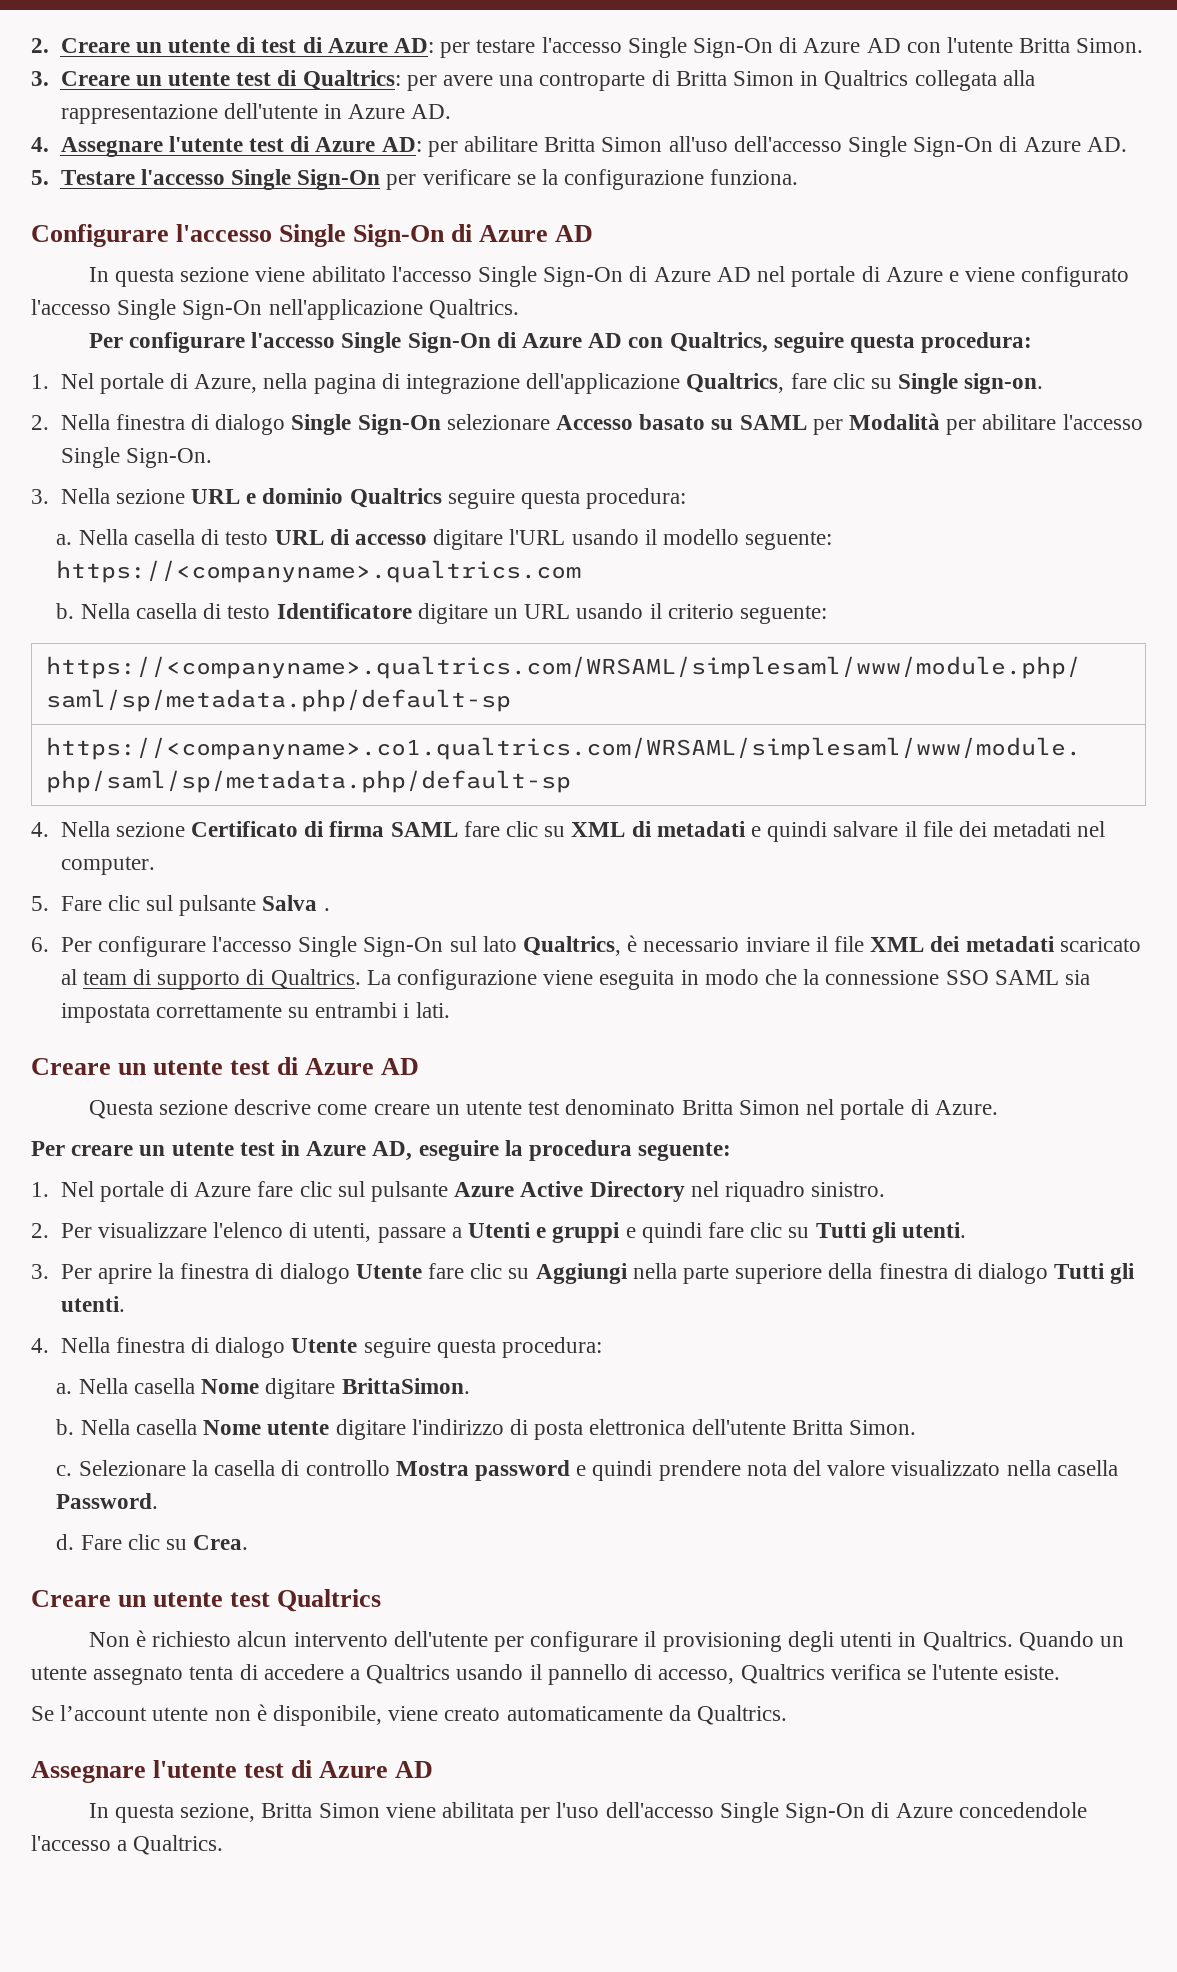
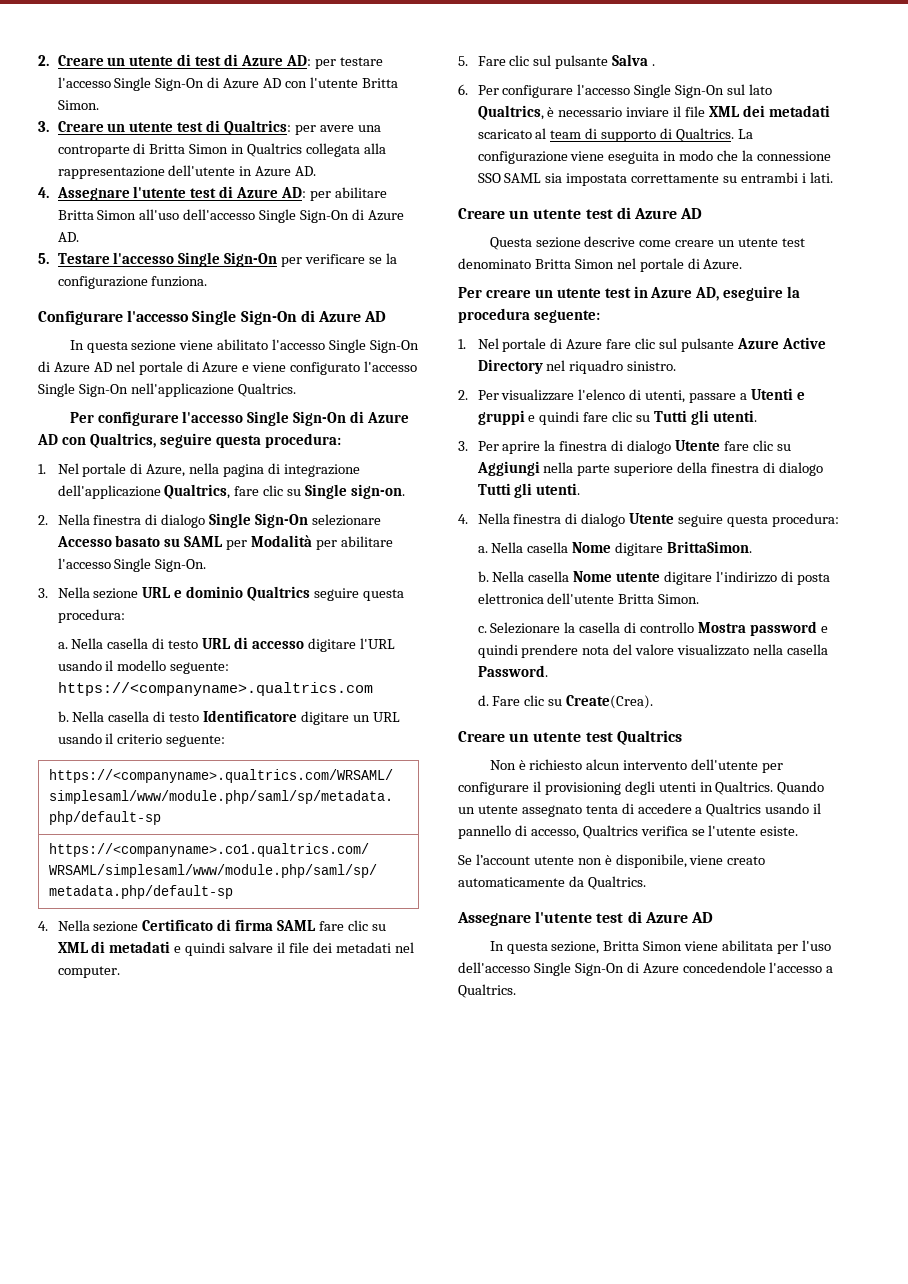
[193,1535,249,1550] Crea. -> [566,695,654,709] Create(Crea).

